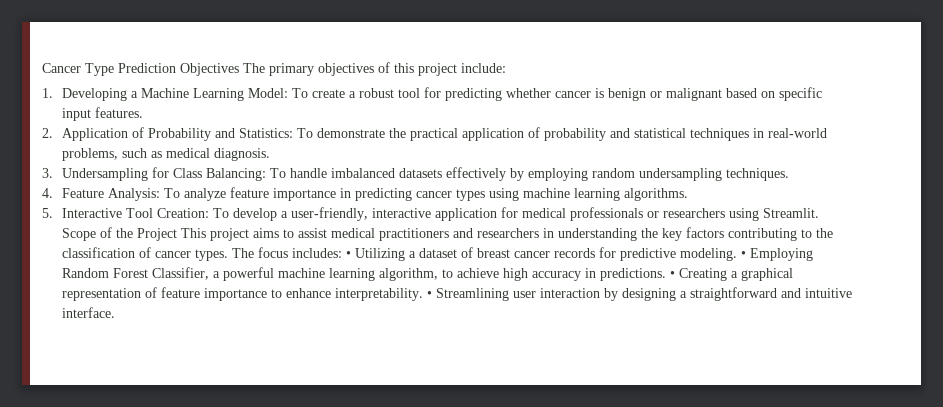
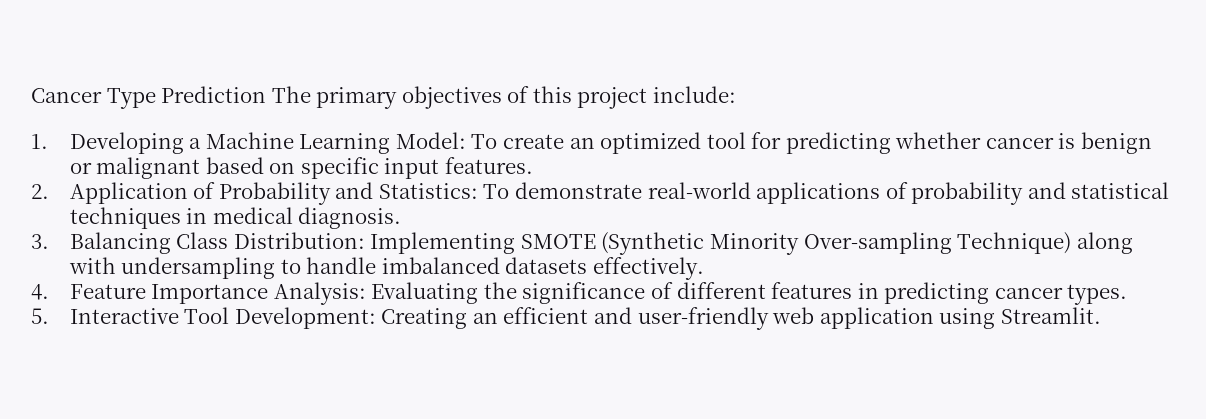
[180,63,239,76] Objectives -> (267, 94) none
[348,88,394,98] a robust -> [569,132,702,154] an optimized
[388,128,524,141] the practical application -> [647,182,881,204] real-world applications
[767,128,827,138] [61,148,162,161] real-world problems, such as -> (208, 216) none
[61,167,789,181] [42,187,688,201] [42,207,819,221] [61,227,833,241] [61,247,813,261] [61,267,793,281] [61,287,852,301] [61,307,115,318] Undersampling for Class Balancing: To handle imbalanced datasets effectively by employing random undersampling techniques. // 4. Feature Analysis: To analyze feature importance in predicting cancer types using machine learning algorithms. // 5. Interactive Tool Creation: To develop a user-friendly, interactive application for medical professionals or researchers using Streamlit. Scope of the Project This project aims to assist medical practitioners and researchers in understanding the key factors contributing to the classification of cancer types. The focus includes: • Utilizing a dataset of breast cancer records for predictive modeling. • Employing Random Forest Classifier, a powerful machine learning algorithm, to achieve high accuracy in predictions. • Creating a graphical representation of feature importance to enhance interpretability. • Streamlining user interaction by designing a straightforward and intuitive interface. -> [69,232,1133,255] [68,257,705,280] [31,282,1128,305] [31,307,1101,330] Balancing Class Distribution: Implementing SMOTE (Synthetic Minority Over-sampling Technique) along with undersampling to handle imbalanced datasets effectively. // 4. Feature Importance Analysis: Evaluating the significance of different features in predicting cancer types. // 5. Interactive Tool Development: Creating an efficient and user-friendly web application using Streamlit.

